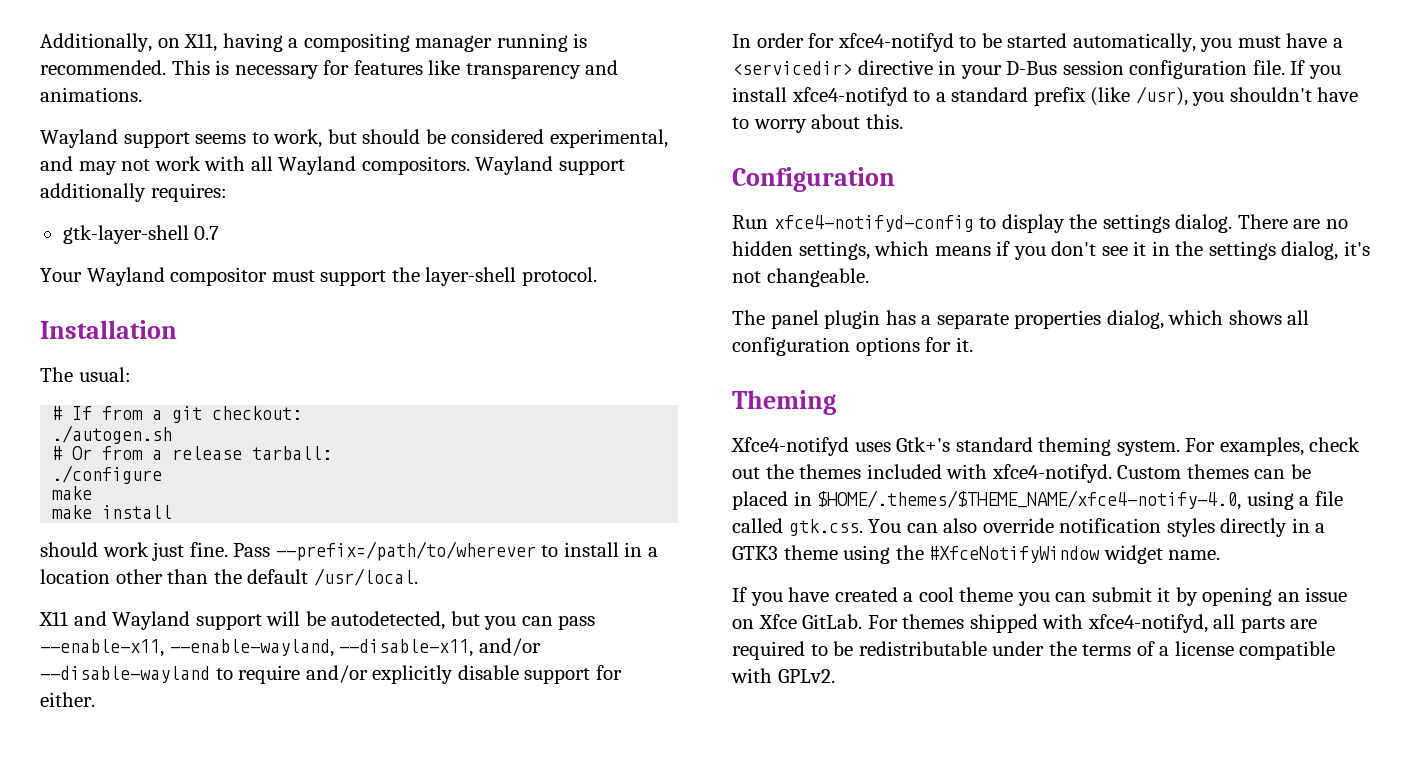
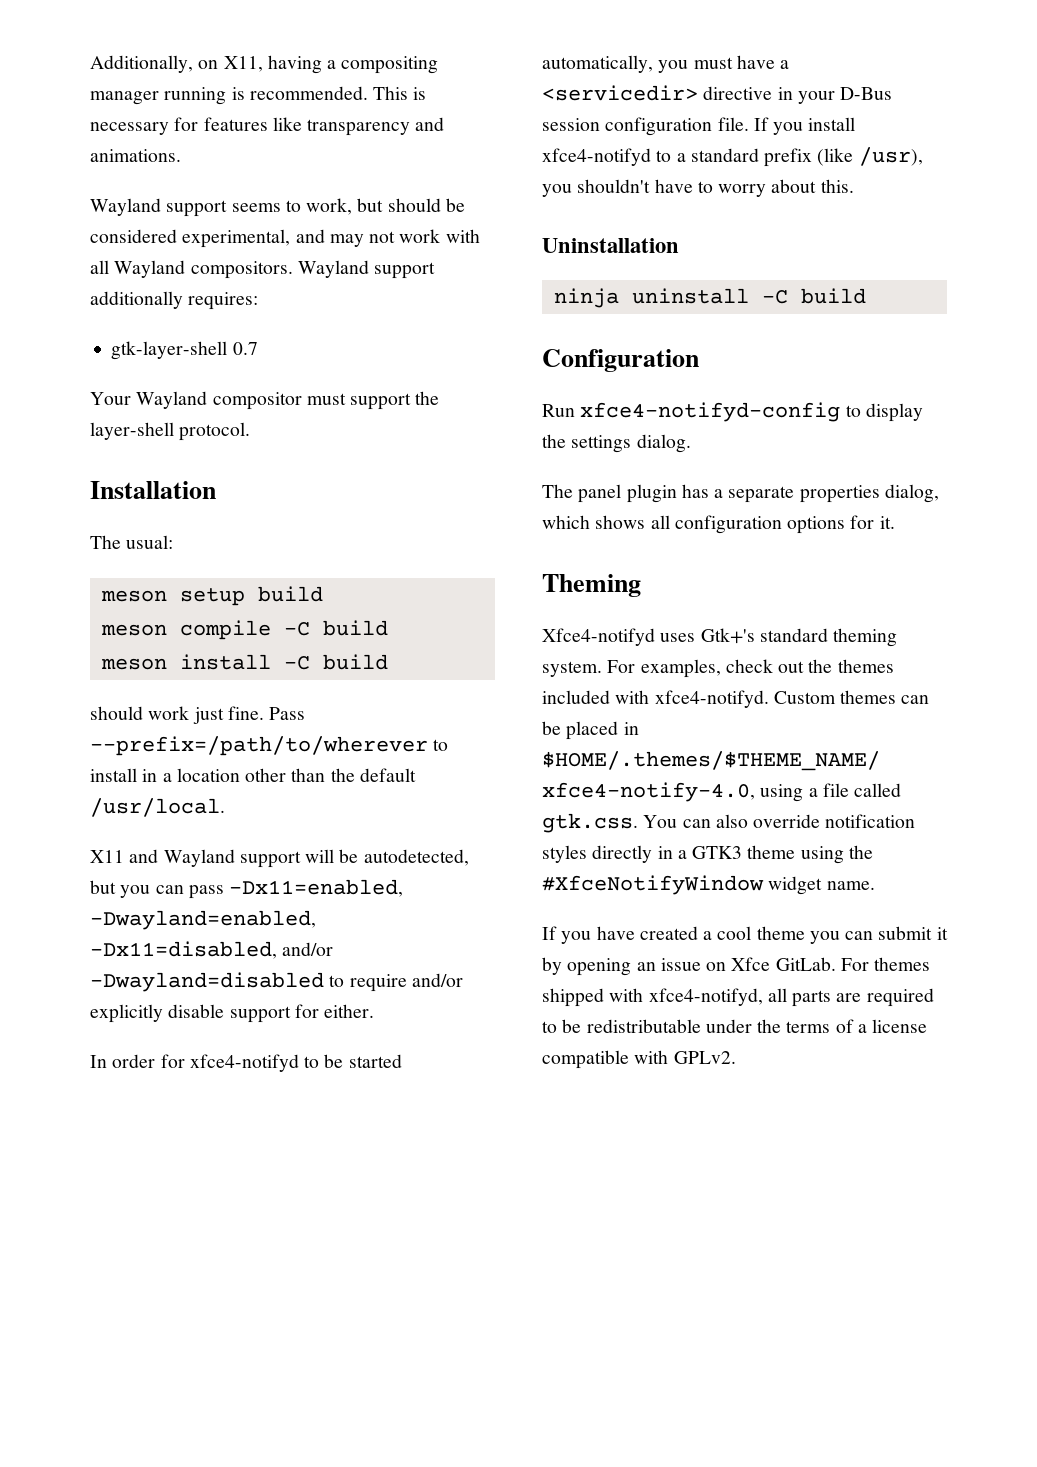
[52,406,303,423] [52,425,173,444] [52,446,333,460] [52,465,163,484] [52,486,93,500] [52,505,173,519] # If from a git checkout: // ./autogen.sh // # Or from a release tarball: // ./configure // make // make install -> [100,586,323,606] [100,620,388,640] [100,654,388,670] meson setup build // meson compile -C build // meson install -C build
[40,638,541,657] [40,666,210,683] --enable-x11, --enable-wayland, --disable-x11, and/or --disable-wayland -> [229,879,404,897] [90,910,316,930] [90,941,334,959] [90,972,324,992] -Dx11=enabled, -Dwayland=enabled, -Dx11=disabled, and/or -Dwayland=disabled
(903, 121) none -> [542,238,679,253] [553,288,866,308] // Uninstallation // ninja uninstall -C build
[1237,214,1348,229] [732,241,1370,260] [732,268,869,287] There are no hidden settings, which means if you don't see it in the settings dialog, it's not changeable. -> (691, 443) none

